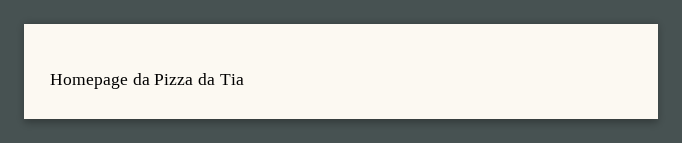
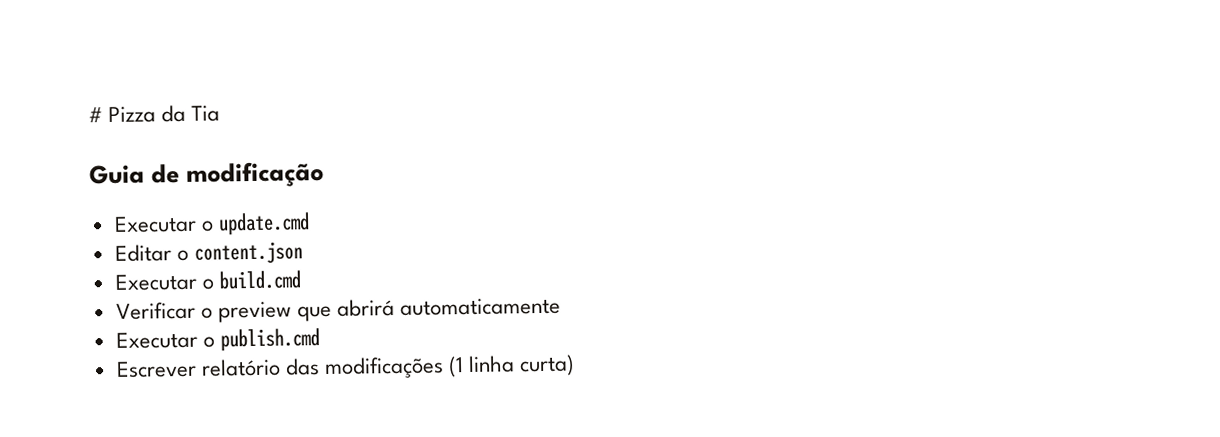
[50,73,150,89] Homepage da -> [88,107,103,123] #
(244, 79) none -> [89,160,325,188] [113,212,310,236] [114,241,303,265] [114,270,301,291] [115,297,562,323] [115,328,320,352] [115,354,576,380] // Guia de modificação // Executar o update.cmd // Editar o content.json // Executar o build.cmd // Verificar o preview que abrirá automaticamente // Executar o publish.cmd // Escrever relatório das modificações (1 linha curta)

